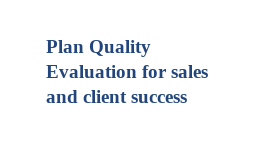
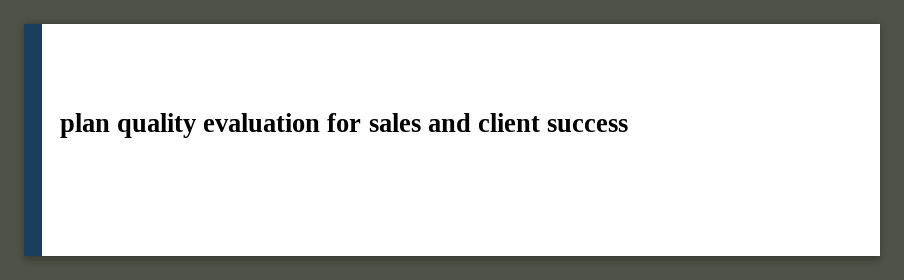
[46,40,152,57] [46,65,137,78] Plan Quality Evaluation -> [60,113,321,138] plan quality evaluation

